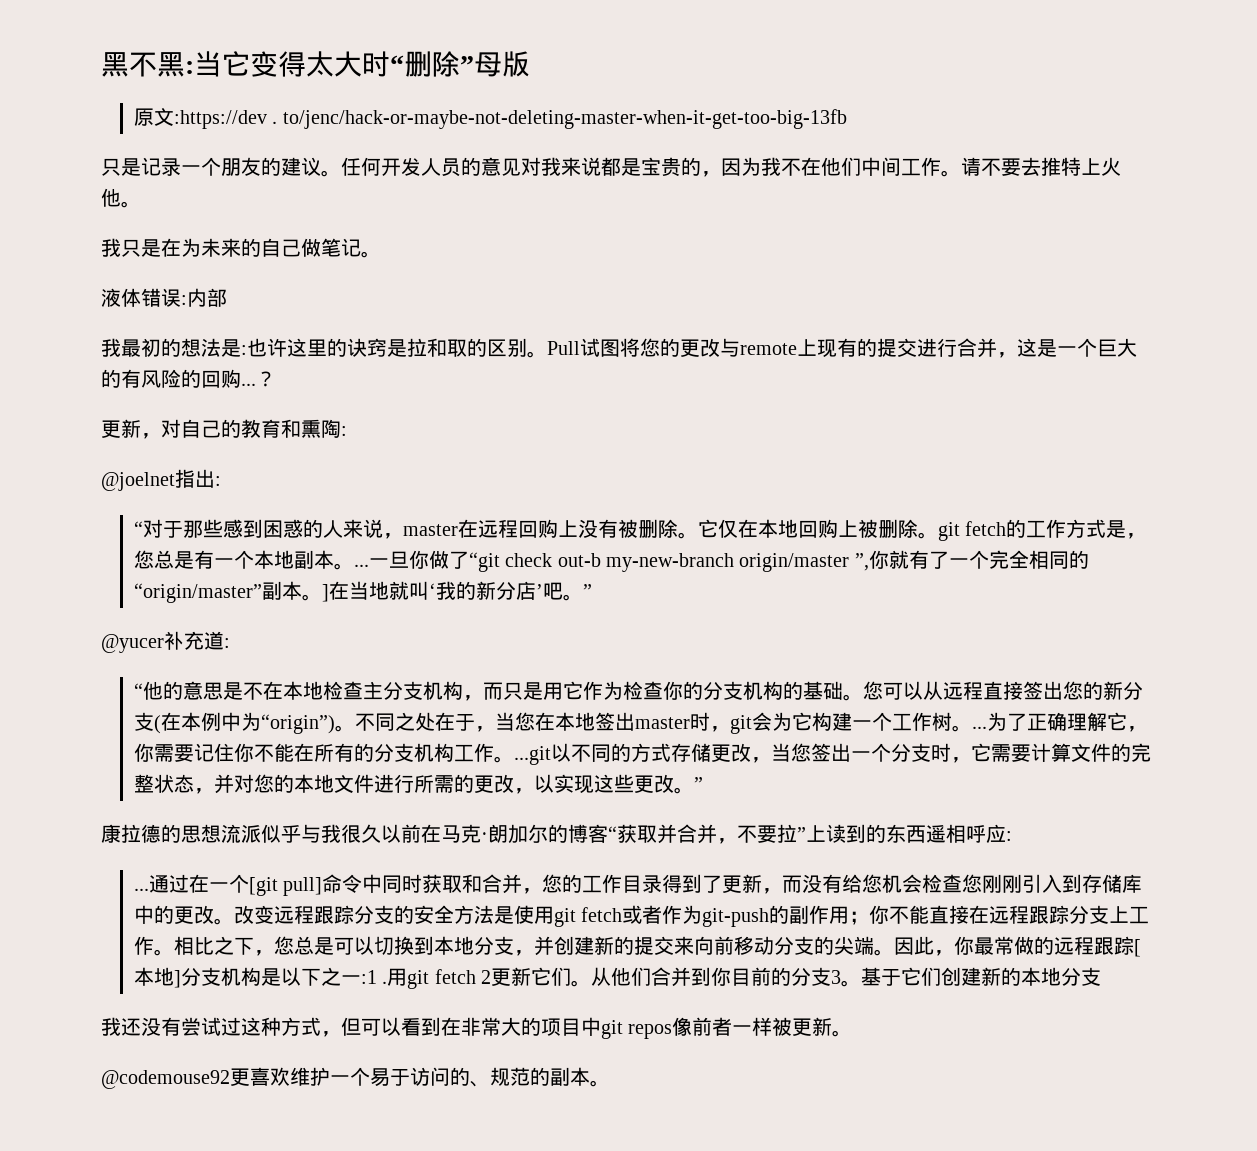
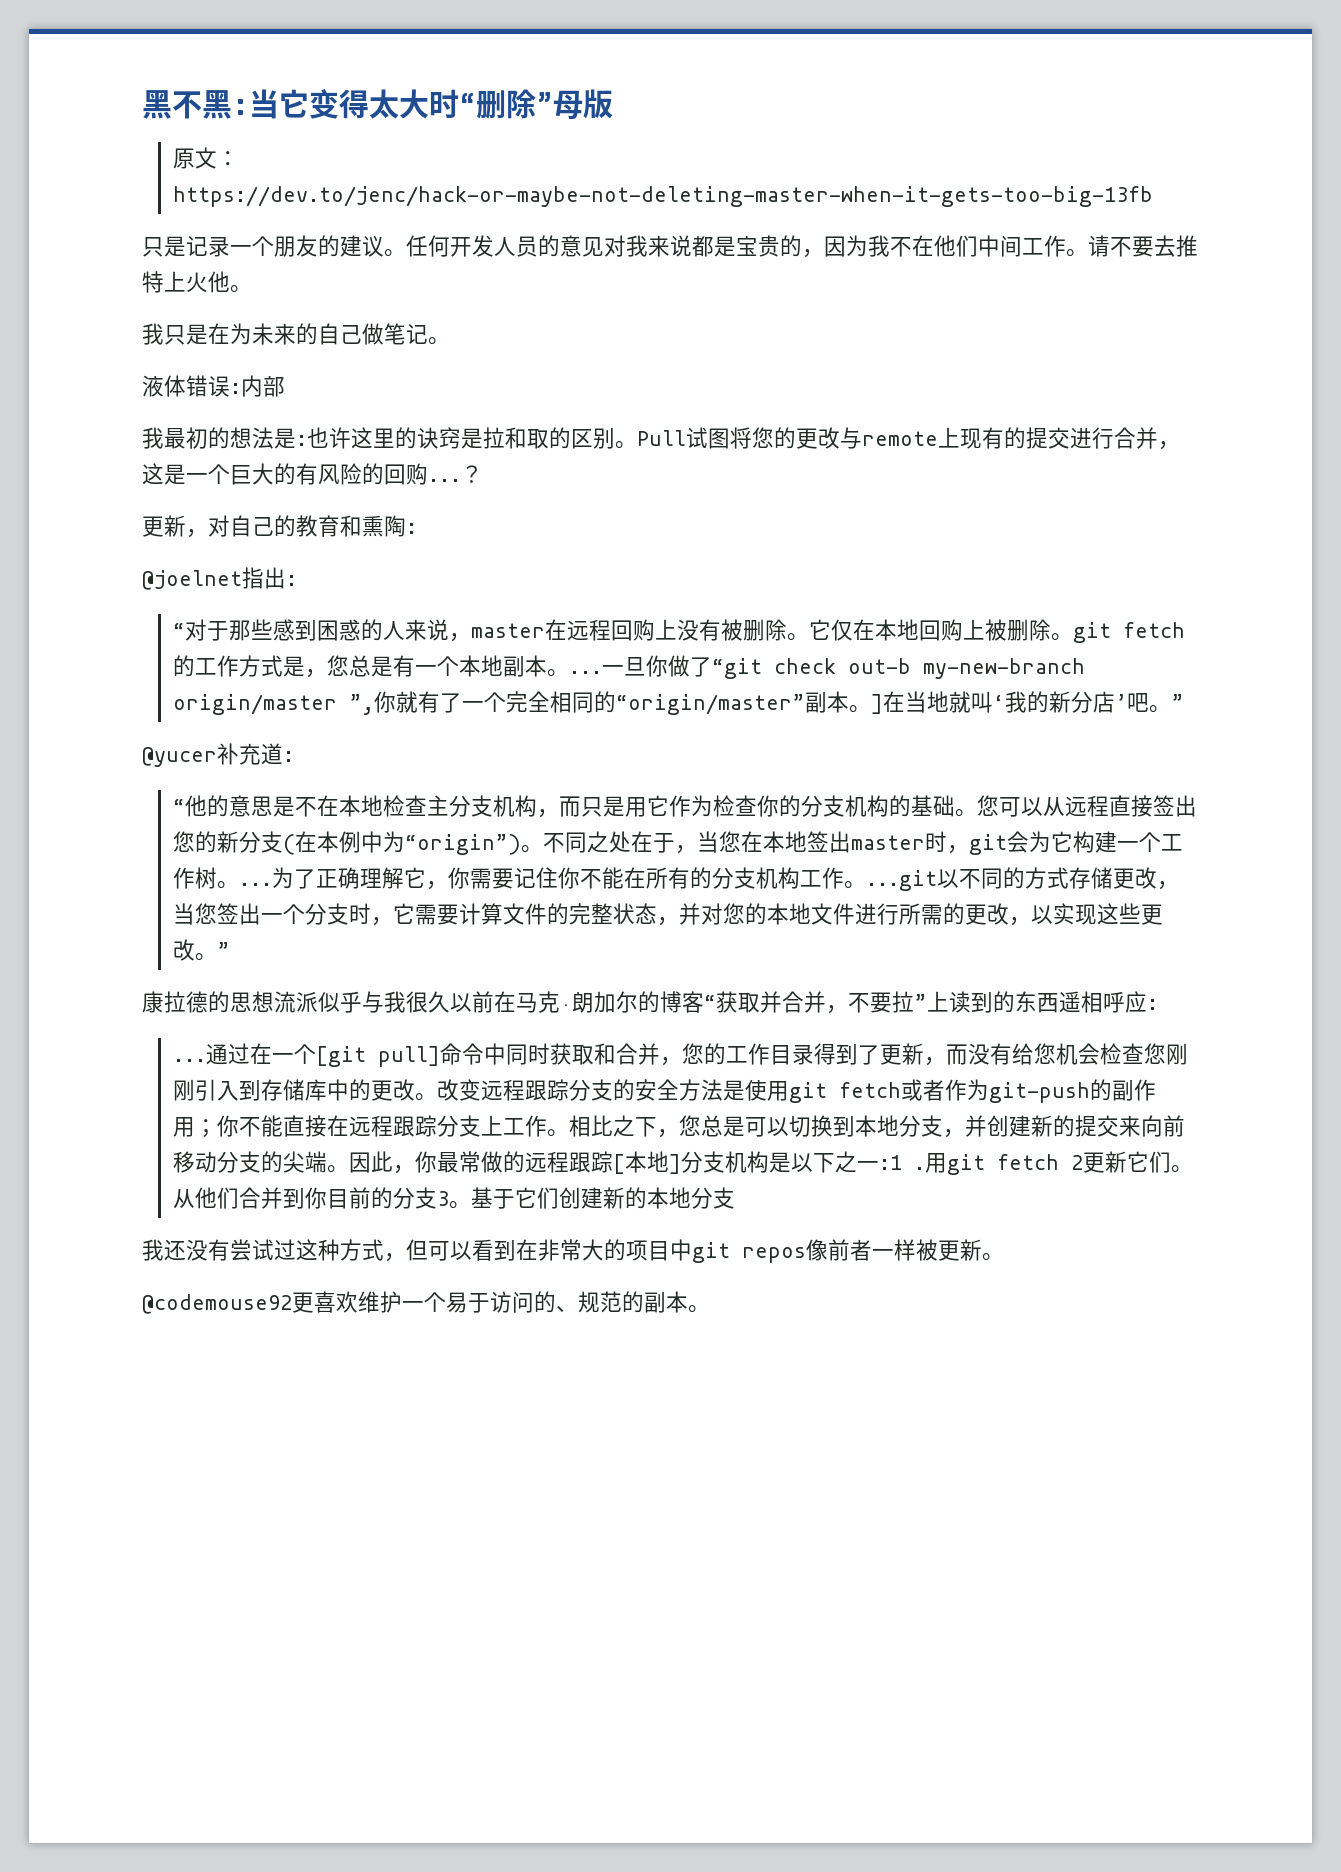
[173,109,847,129] :https://dev . to/jenc/hack-or-maybe-not-deleting-master-when-it-get-too-big-13fb -> [217,151,240,166] [173,186,1154,207] ：https://dev.to/jenc/hack-or-maybe-not-deleting-master-when-it-gets-too-big-13fb

